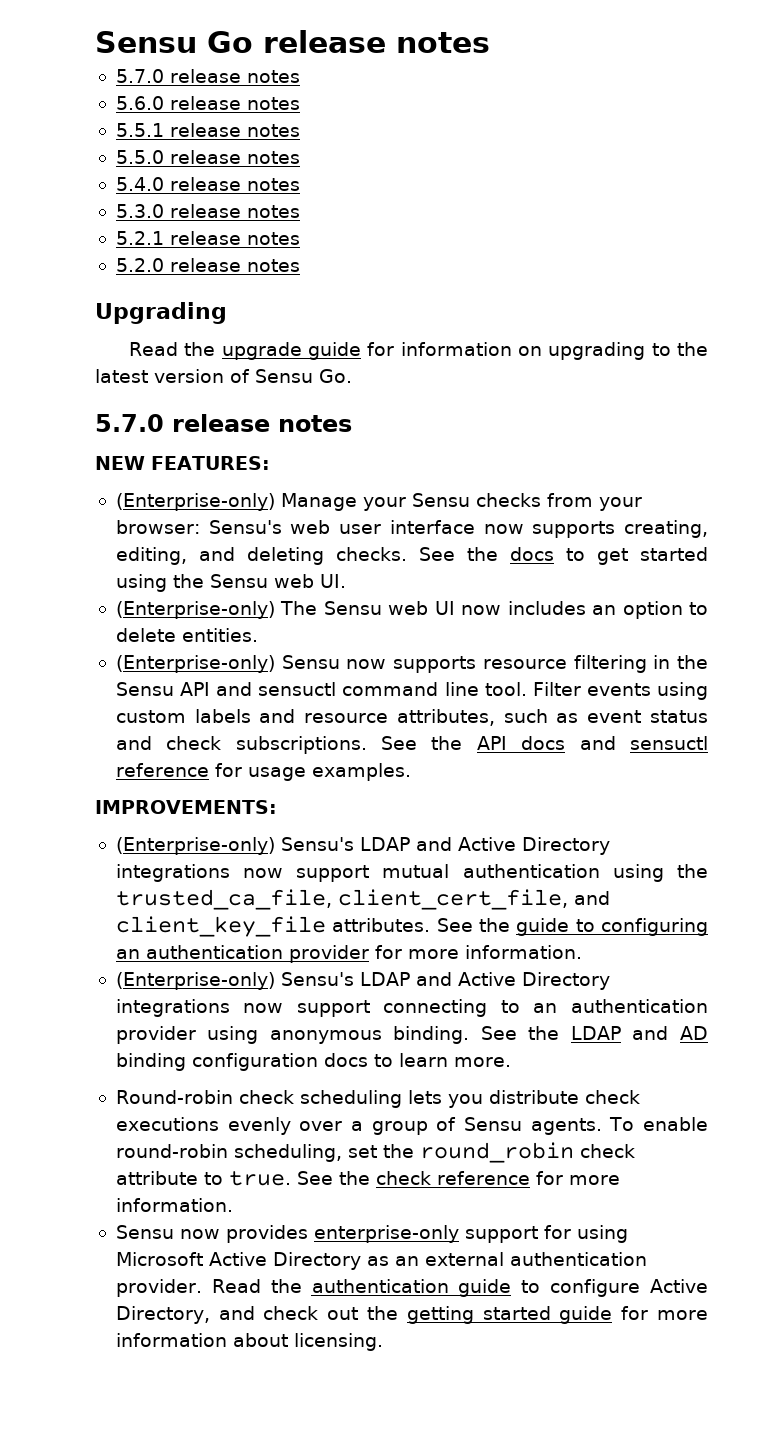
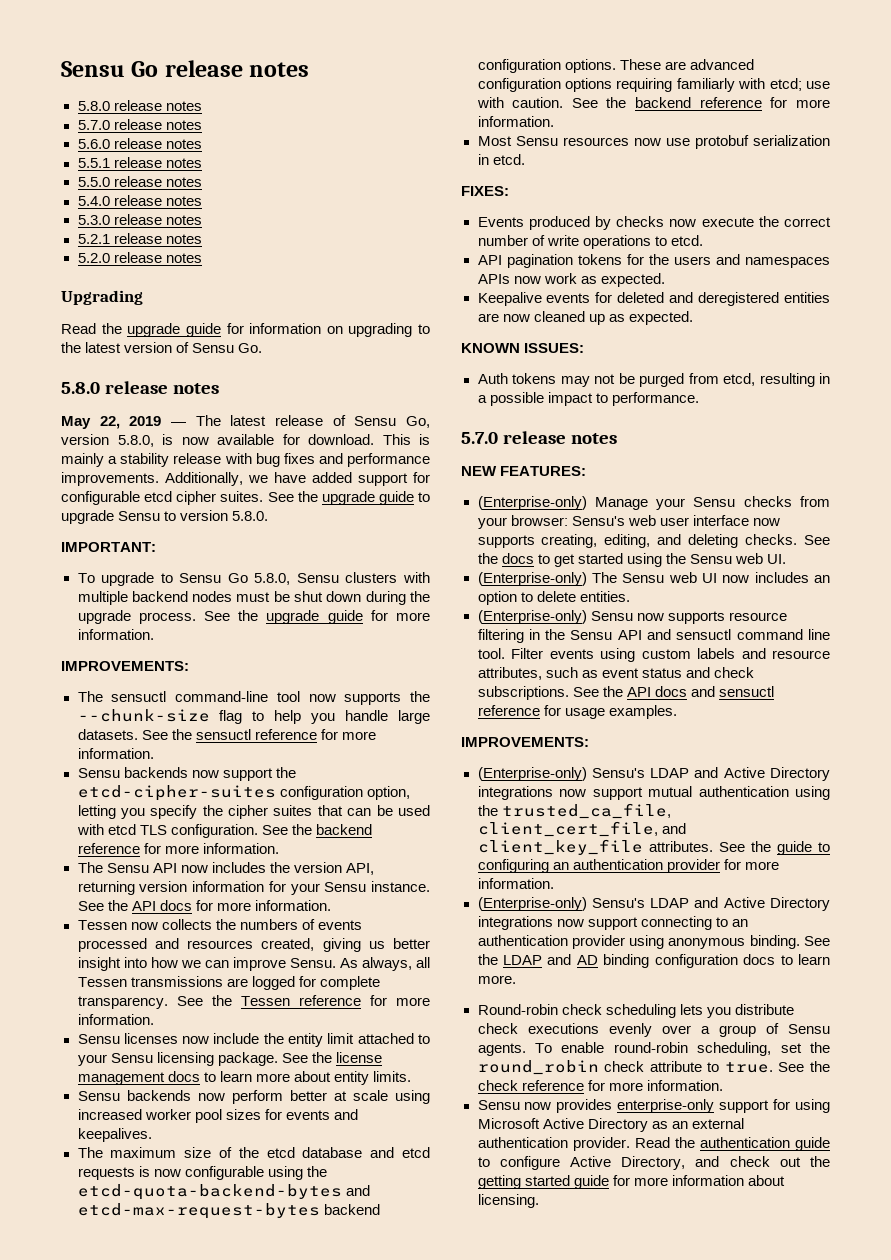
(490, 42) none -> [77,100,202,111] // 5.8.0 release notes
(352, 376) none -> [61,381,220,394] [61,415,431,429] [61,434,430,447] [61,453,430,467] [61,472,430,486] [61,491,430,505] [61,510,269,524] [61,542,156,552] [77,572,430,586] [77,591,430,605] [77,610,431,624] [77,629,154,640] [61,661,189,671] [77,691,430,705] [77,709,430,724] [77,729,376,740] [77,748,154,759] [77,767,296,781] [77,785,410,801] [77,805,431,819] [76,824,372,838] [77,843,279,854] [77,862,374,875] [77,881,430,895] [77,900,331,911] [77,919,362,930] [77,938,430,952] [77,957,430,971] [77,976,380,990] [77,995,430,1009] [77,1014,154,1025] [77,1033,430,1047] [77,1052,382,1066] [77,1071,411,1085] [77,1090,430,1104] [77,1109,358,1123] [77,1128,152,1142] [77,1147,430,1158] [77,1166,327,1180] [77,1184,370,1200] [77,1203,380,1219] [477,59,754,73] [477,78,830,92] [476,97,830,108] [477,116,554,127] [477,135,830,149] [477,154,525,165] [461,186,509,196] [477,216,831,230] [477,235,703,249] [477,254,830,268] [477,273,665,287] [477,292,830,306] [477,311,693,325] [461,343,585,353] [477,373,830,387] [477,392,699,406] // 5.8.0 release notes // May 22, 2019 — The latest release of Sensu Go, version 5.8.0, is now available for download. This is mainly a stability release with bug fixes and performance improvements. Additionally, we have added support for configurable etcd cipher suites. See the upgrade guide to upgrade Sensu to version 5.8.0. // IMPORTANT: // To upgrade to Sensu Go 5.8.0, Sensu clusters with multiple backend nodes must be shut down during the upgrade process. See the upgrade guide for more information. // IMPROVEMENTS: // The sensuctl command-line tool now supports the --chunk-size flag to help you handle large datasets. See the sensuctl reference for more information. // Sensu backends now support the etcd-cipher-suites configuration option, letting you specify the cipher suites that can be used with etcd TLS configuration. See the backend reference for more information. // The Sensu API now includes the version API, returning version information for your Sensu instance. See the API docs for more information. // Tessen now collects the numbers of events processed and resources created, giving us better insight into how we can improve Sensu. As always, all Tessen transmissions are logged for complete transparency. See the Tessen reference for more information. // Sensu licenses now include the entity limit attached to your Sensu licensing package. See the license management docs to learn more about entity limits. // Sensu backends now perform better at scale using increased worker pool sizes for events and keepalives. // The maximum size of the etcd database and etcd requests is now configurable using the etcd-quota-backend-bytes and etcd-max-request-bytes backend configuration options. These are advanced configuration options requiring familiarly with etcd; use with caution. See the backend reference for more information. // Most Sensu resources now use protobuf serialization in etcd. // FIXES: // Events produced by checks now execute the correct number of write operations to etcd. // API pagination tokens for the users and namespaces APIs now work as expected. // Keepalive events for deleted and deregistered entities are now cleaned up as expected. // KNOWN ISSUES: // Auth tokens may not be purged from etcd, resulting in a possible impact to performance.

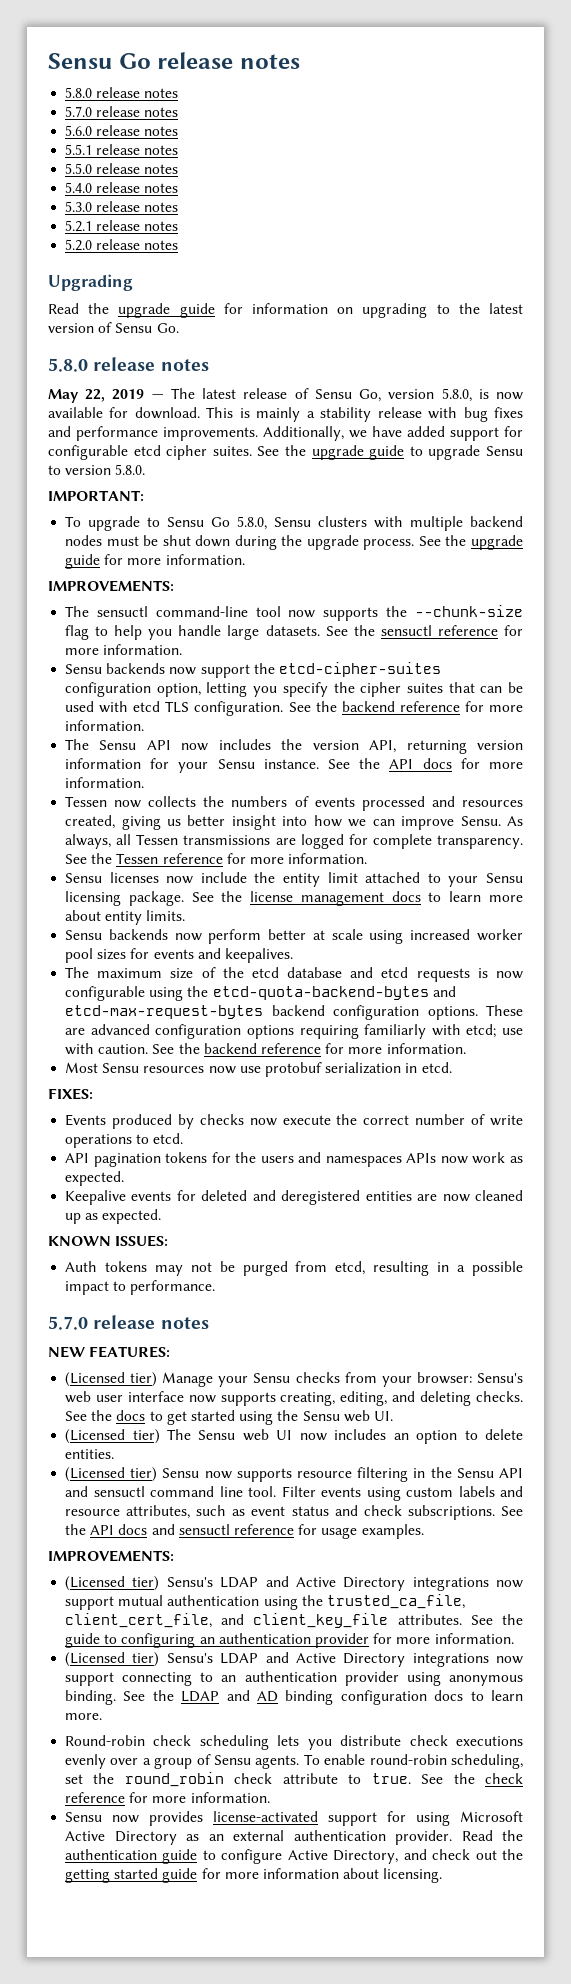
[477,496,587,510] (Enterprise-only) -> [65,1372,158,1387] (Licensed tier)
[477,572,587,586] (Enterprise-only) -> [65,1429,160,1444] (Licensed tier)
[477,610,587,624] (Enterprise-only) -> [65,1467,158,1482] (Licensed tier)
[477,767,587,781] (Enterprise-only) -> [65,1576,160,1591] (Licensed tier)
[477,897,587,911] (Enterprise-only) -> [65,1652,160,1667] (Licensed tier)
[617,1099,715,1113] enterprise-only -> [213,1811,319,1822] license-activated

